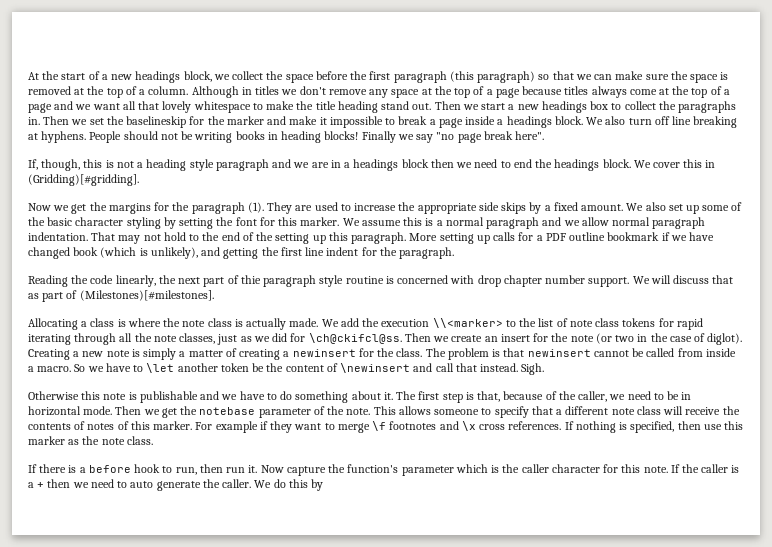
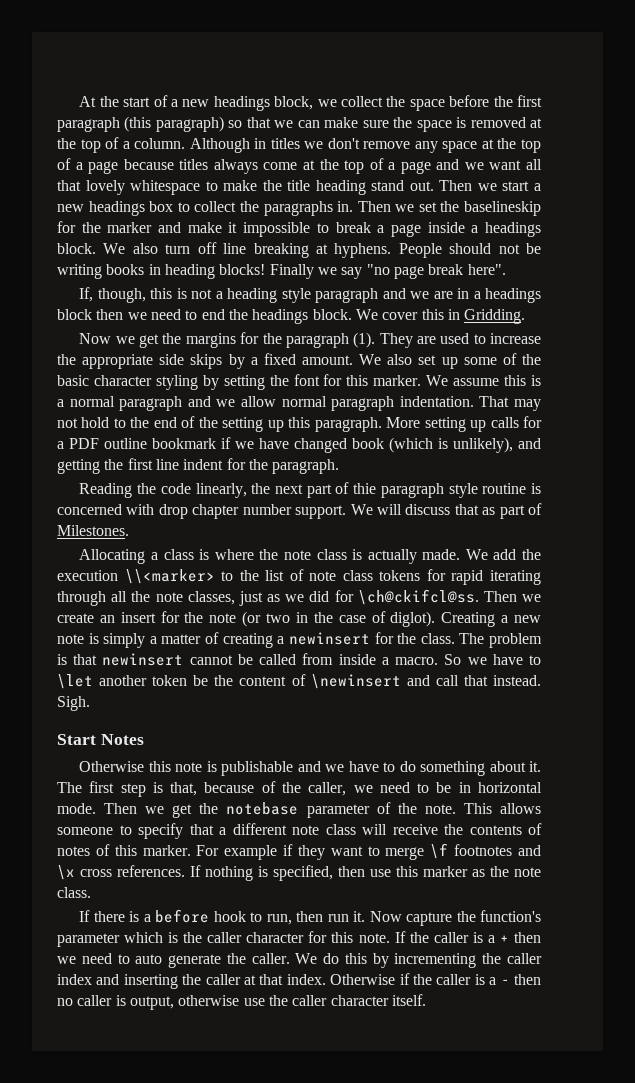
[28,174,139,186] (Gridding)[#gridding]. -> [464,309,526,324] Gridding.
[79,290,214,301] (Milestones)[#milestones]. -> [57,525,129,536] Milestones.
(545, 369) none -> [57,734,144,745] // Start Notes
(324, 485) none -> [394,953,542,968] [57,973,541,989] [57,994,426,1010] incrementing the caller index and inserting the caller at that index. Otherwise if the caller is a - then no caller is output, otherwise use the caller character itself.

